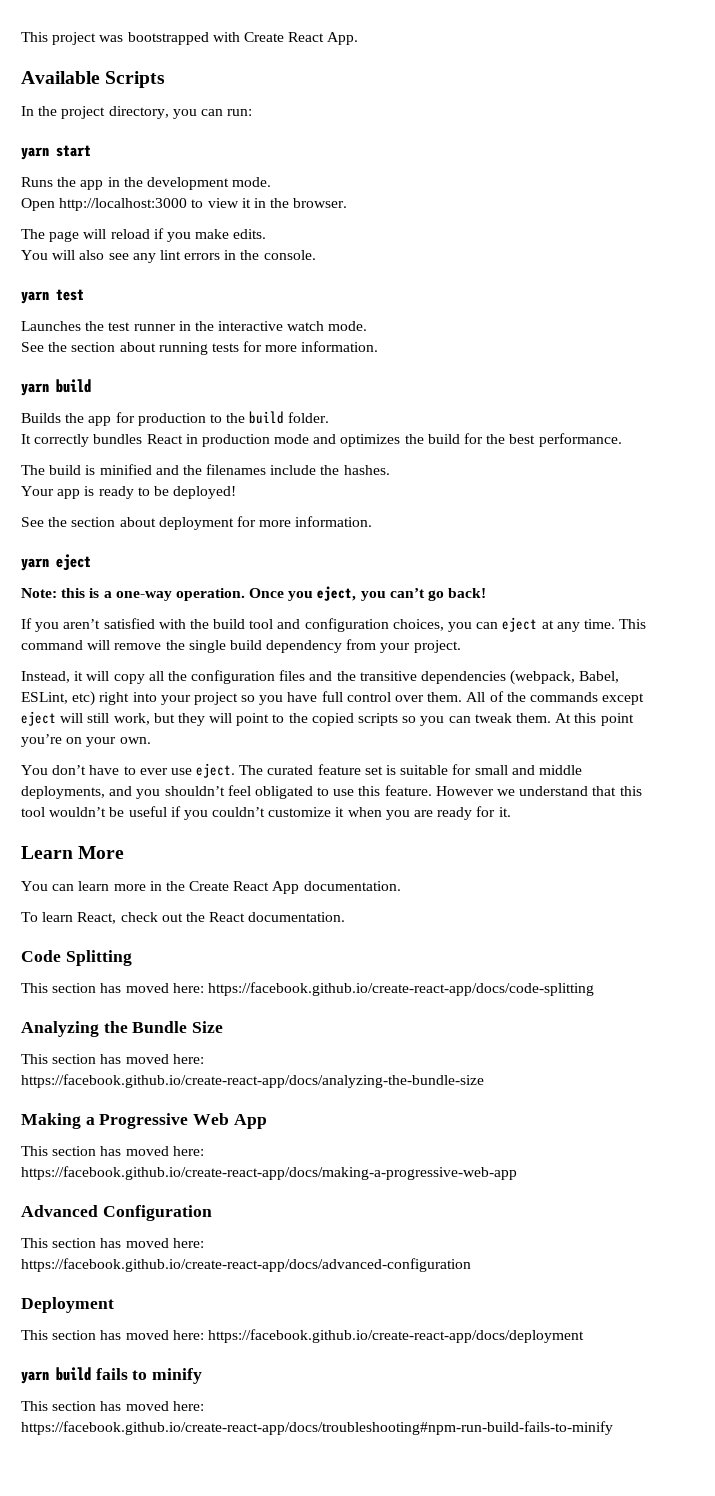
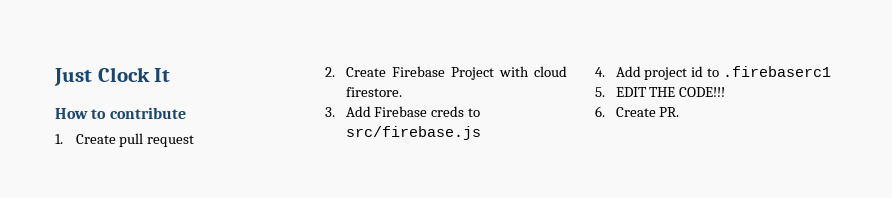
[21,32,359,45] [21,71,166,88] [21,106,253,119] [21,145,91,160] [21,177,272,190] [21,198,348,211] [21,228,267,242] [21,250,316,263] [21,289,84,304] [21,321,368,331] [21,341,379,355] [21,379,91,396] [21,411,330,426] [21,433,622,447] [21,464,390,475] [21,486,237,499] [21,516,373,530] [21,554,91,571] [21,586,487,601] [21,617,647,632] [21,639,461,653] [21,670,620,685] [21,691,645,706] [21,711,634,726] [21,734,151,747] [21,763,582,778] [21,785,642,799] [21,806,511,820] [21,846,125,859] [21,881,401,894] [21,912,346,924] [21,950,132,966] [21,982,594,996] [21,1021,224,1037] [21,1054,204,1064] [21,1074,484,1088] [21,1113,267,1129] [21,1146,204,1156] [21,1166,517,1180] [21,1205,212,1221] [21,1238,204,1248] [21,1258,471,1272] [21,1297,114,1313] [21,1329,584,1343] [21,1367,203,1384] [21,1401,204,1411] [21,1421,613,1435] This project was bootstrapped with Create React App. // Available Scripts // In the project directory, you can run: // yarn start // Runs the app in the development mode. // Open http://localhost:3000 to view it in the browser. // The page will reload if you make edits. // You will also see any lint errors in the console. // yarn test // Launches the test runner in the interactive watch mode. // See the section about running tests for more information. // yarn build // Builds the app for production to the build folder. // It correctly bundles React in production mode and optimizes the build for the best performance. // The build is minified and the filenames include the hashes. // Your app is ready to be deployed! // See the section about deployment for more information. // yarn eject // Note: this is a one-way operation. Once you eject, you can’t go back! // If you aren’t satisfied with the build tool and configuration choices, you can eject at any time. This command will remove the single build dependency from your project. // Instead, it will copy all the configuration files and the transitive dependencies (webpack, Babel, ESLint, etc) right into your project so you have full control over them. All of the commands except eject will still work, but they will point to the copied scripts so you can tweak them. At this point you’re on your own. // You don’t have to ever use eject. The curated feature set is suitable for small and middle deployments, and you shouldn’t feel obligated to use this feature. However we understand that this tool wouldn’t be useful if you couldn’t customize it when you are ready for it. // Learn More // You can learn more in the Create React App documentation. // To learn React, check out the React documentation. // Code Splitting // This section has moved here: https://facebook.github.io/create-react-app/docs/code-splitting // Analyzing the Bundle Size // This section has moved here: https://facebook.github.io/create-react-app/docs/analyzing-the-bundle-size // Making a Progressive Web App // This section has moved here: https://facebook.github.io/create-react-app/docs/making-a-progressive-web-app // Advanced Configuration // This section has moved here: https://facebook.github.io/create-react-app/docs/advanced-configuration // Deployment // This section has moved here: https://facebook.github.io/create-react-app/docs/deployment // yarn build fails to minify // This section has moved here: https://facebook.github.io/create-react-app/docs/troubleshooting#npm-run-build-fails-to-minify -> [54,67,171,86] [55,107,186,119] [55,133,195,147] [325,66,567,80] [345,87,402,97] [325,106,481,117] [345,126,481,140] [595,66,832,80] [595,87,726,97] [595,106,680,117] Just Clock It // How to contribute // 1. Create pull request // 2. Create Firebase Project with cloud firestore. // 3. Add Firebase creds to src/firebase.js // 4. Add project id to .firebaserc1 // 5. EDIT THE CODE!!! // 6. Create PR.

